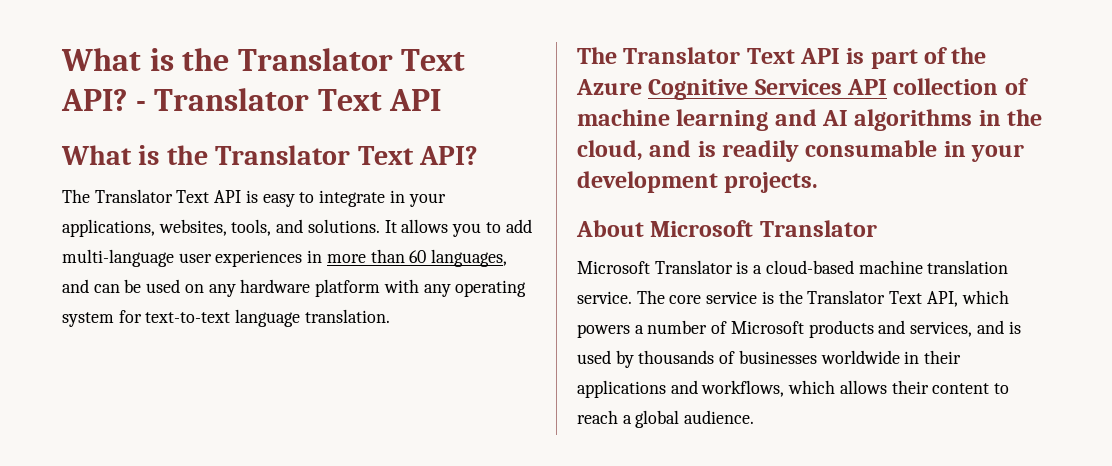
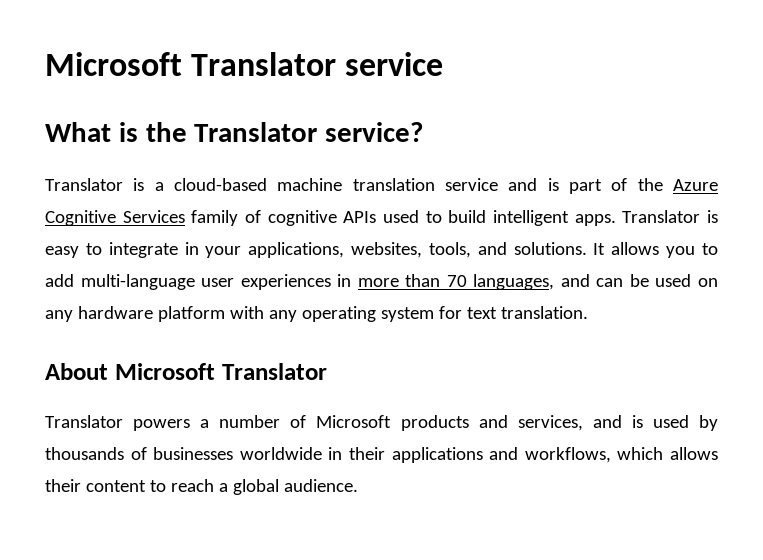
[61,48,466,71] [61,88,442,111] [61,145,479,165] [62,189,242,203] What is the Translator Text API? - Translator Text API // What is the Translator Text API? // The Translator Text API -> [45,52,444,76] [45,122,424,142] [45,178,718,194] [45,210,701,226] Microsoft Translator service // What is the Translator service? // Translator is a cloud-based machine translation service and is part of the Azure Cognitive Services family of cognitive APIs used to build intelligent apps. Translator
[409,250,427,263] 60 -> [446,275,467,287] 70
[145,309,301,327] text-to-text language -> [466,307,497,319] text
[577,47,987,69] [576,78,1028,100] [577,109,1043,131] [577,140,1025,162] [577,171,819,193] [576,220,877,237] [577,260,1009,274] [577,290,1009,307] The Translator Text API is part of the Azure Cognitive Services API collection of machine learning and AI algorithms in the cloud, and is readily consumable in your development projects. // About Microsoft Translator // Microsoft Translator is a cloud-based machine translation service. The core service is the Translator Text API, which -> [45,363,327,380] [45,415,123,428] About Microsoft Translator // Translator

